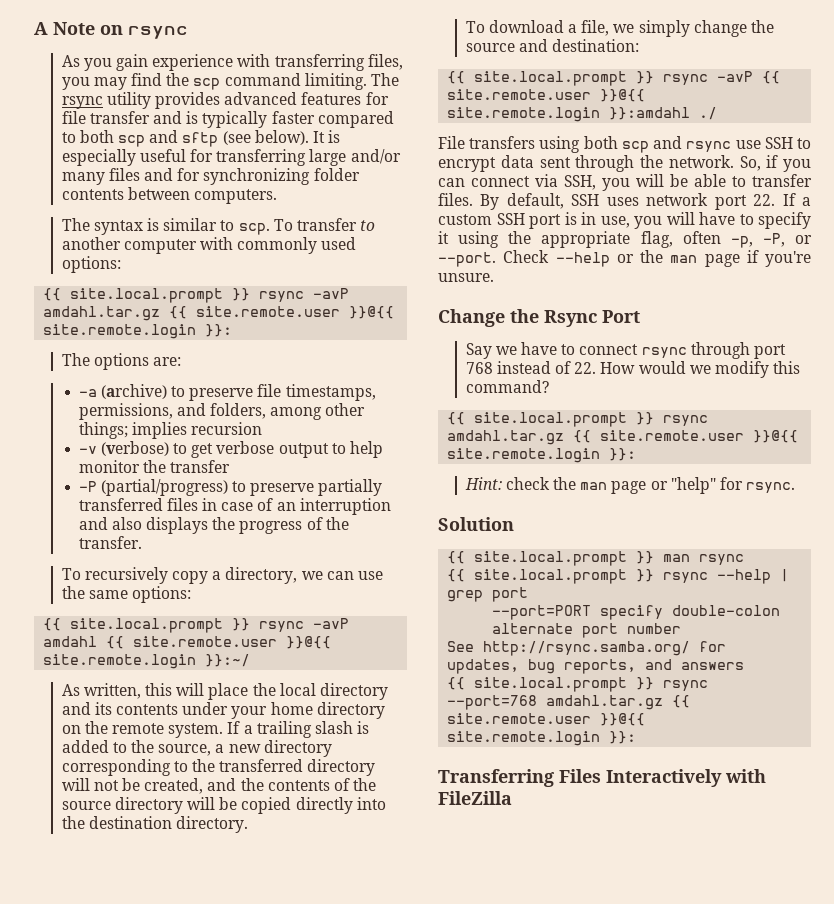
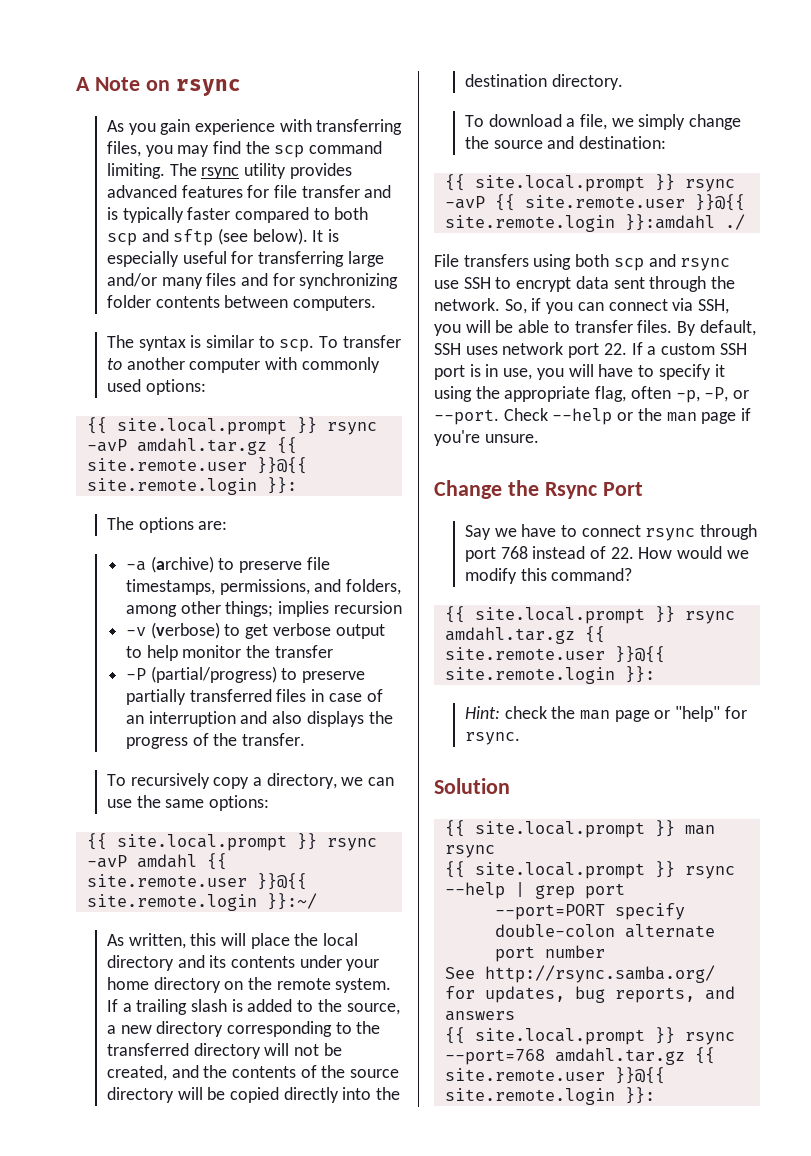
[438,769,766,787] [438,791,512,805] // Transferring Files Interactively with FileZilla -> (655, 1095) none

